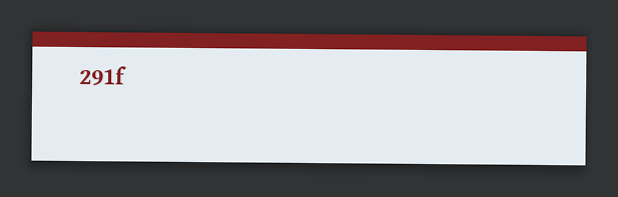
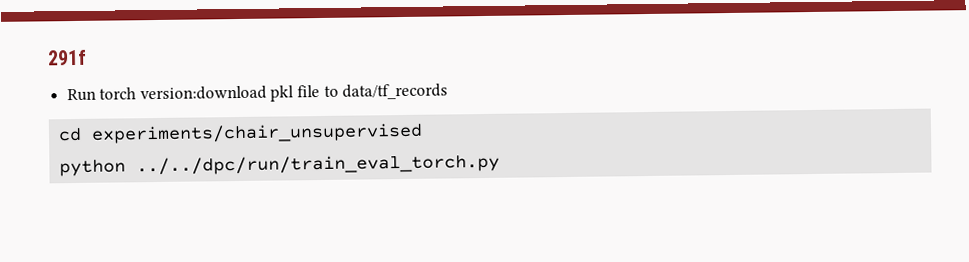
(127, 76) none -> [66,83,449,102] [58,122,424,144] [59,153,501,177] // Run torch version:download pkl file to data/tf_records // cd experiments/chair_unsupervised // python ../../dpc/run/train_eval_torch.py

